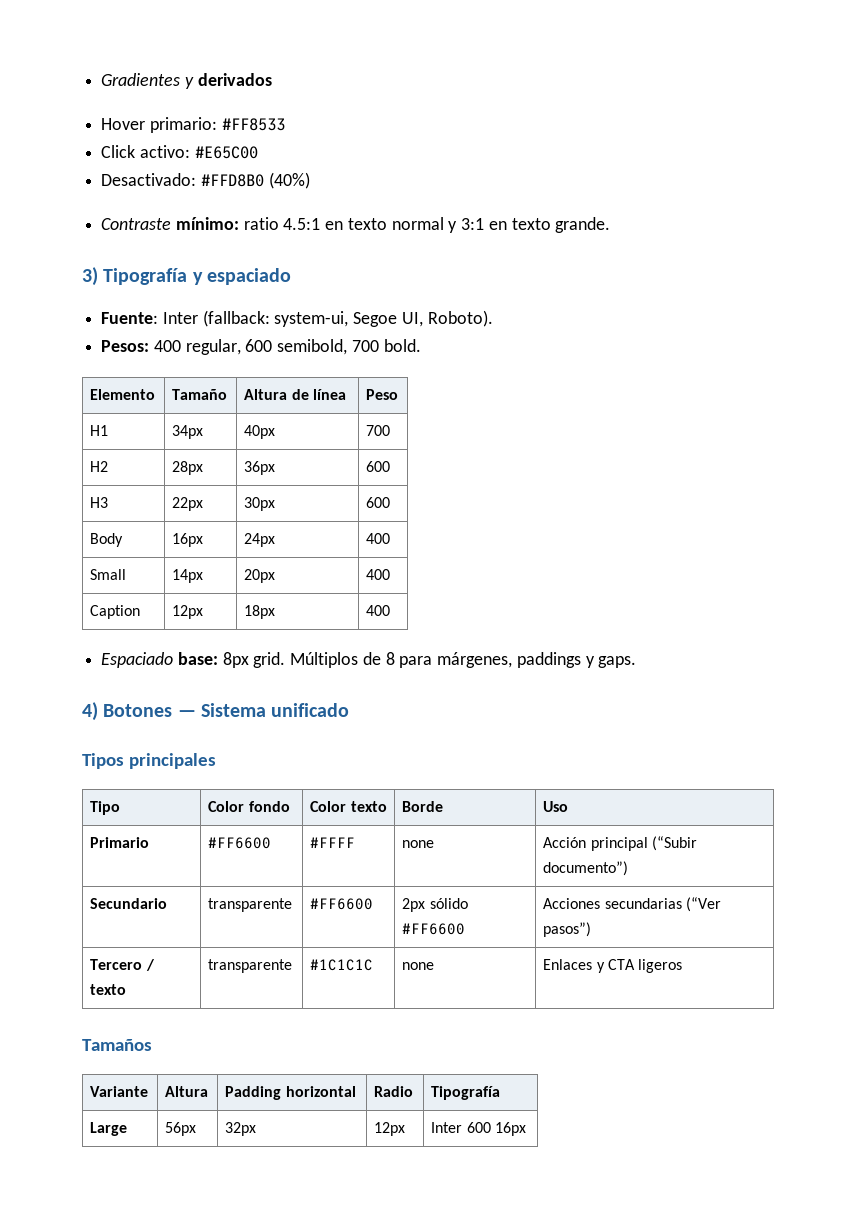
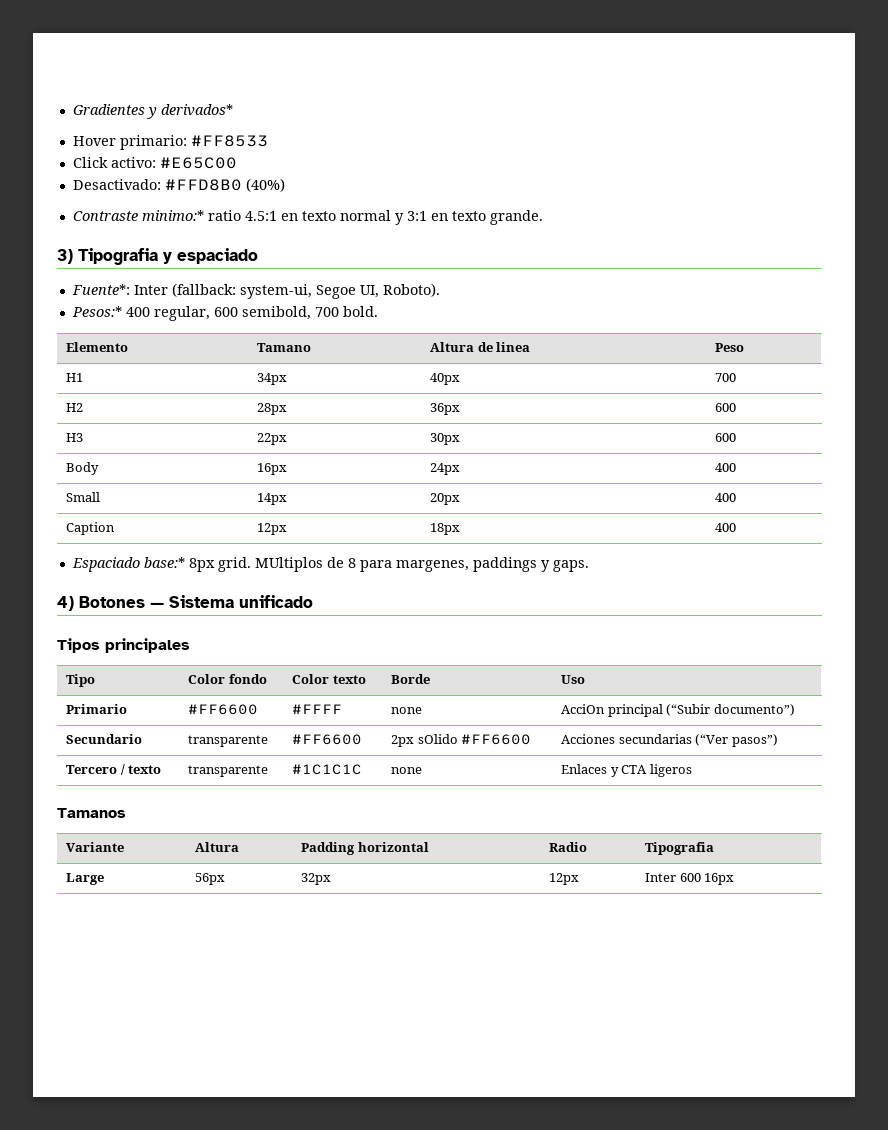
[197,73,272,86] derivados -> [160,104,233,116] derivados*
[175,217,239,230] mínimo: -> [141,210,204,221] minimo:*
[103,268,188,285] Tipografía -> [78,248,158,265] Tipografia
[101,312,159,324] Fuente: -> [71,284,130,295] Fuente*:
[101,340,150,352] Pesos: -> [71,306,122,317] Pesos:*
[172,389,228,400] Tamaño -> [257,343,312,352] Tamano
[312,389,346,400] línea -> [496,342,531,352] linea
[177,652,218,665] base: -> [143,557,185,568] base:*
[290,652,359,668] Múltiplos -> [254,557,323,572] MUltiplos
[437,652,513,668] márgenes, -> [395,560,469,572] margenes,
[543,837,587,848] Acción -> [561,704,606,714] AcciOn
[429,898,468,909] sólido -> [417,734,458,744] sOlido
[82,1039,152,1051] Tamaños -> [57,808,126,818] Tamanos
[431,1086,501,1100] Tipografía -> [645,842,715,855] Tipografia

